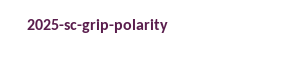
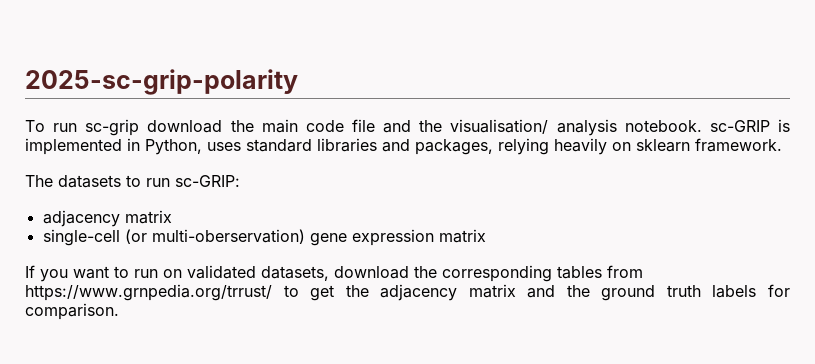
(168, 26) none -> [25,119,790,136] [25,138,782,155] [25,175,240,188] [42,210,172,227] [42,229,486,246] [25,265,643,282] [25,284,790,301] [25,303,119,320] // To run sc-grip download the main code file and the visualisation/ analysis notebook. sc-GRIP is implemented in Python, uses standard libraries and packages, relying heavily on sklearn framework. // The datasets to run sc-GRIP: // adjacency matrix // single-cell (or multi-oberservation) gene expression matrix // If you want to run on validated datasets, download the corresponding tables from https://www.grnpedia.org/trrust/ to get the adjacency matrix and the ground truth labels for comparison.

